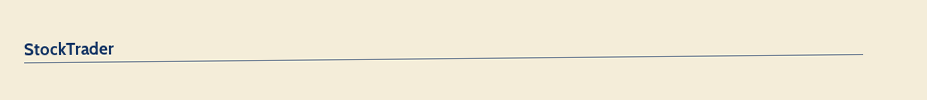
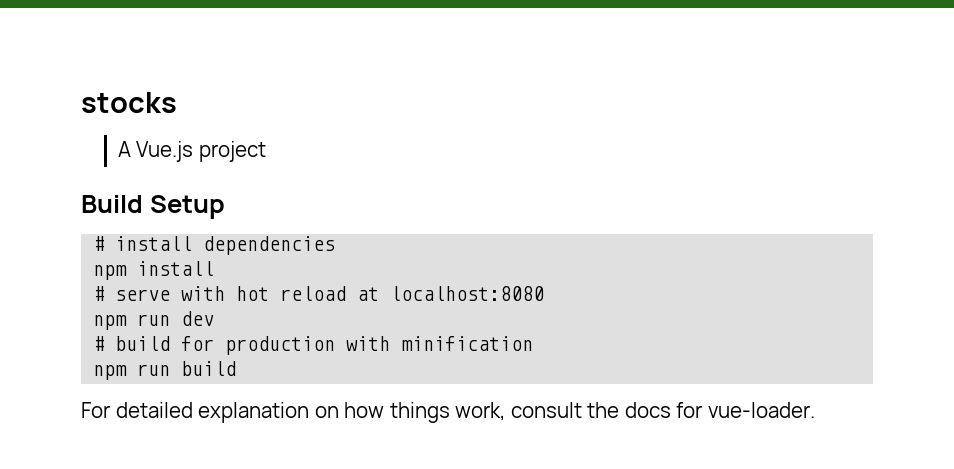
[23,41,115,56] StockTrader -> [81,92,177,113] [117,141,267,162] [81,195,225,219] [93,236,336,255] [93,261,215,280] [93,286,545,301] [93,311,215,330] [93,336,534,355] [93,361,237,380] [81,402,815,423] stocks // A Vue.js project // Build Setup // # install dependencies // npm install // # serve with hot reload at localhost:8080 // npm run dev // # build for production with minification // npm run build // For detailed explanation on how things work, consult the docs for vue-loader.

